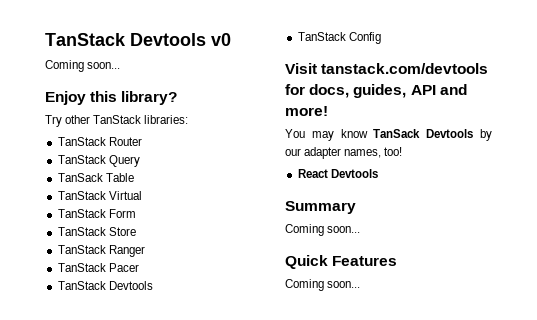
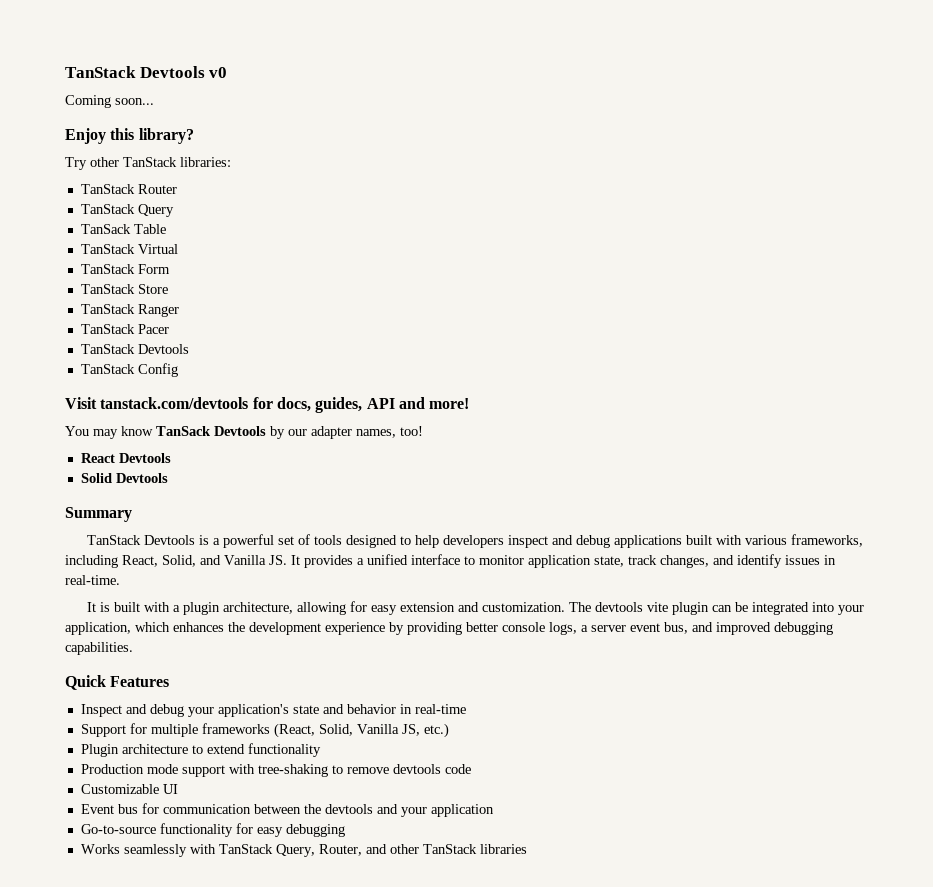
(378, 173) none -> [80,473,168,483] // Solid Devtools
[285,224,361,236] [285,255,398,269] [285,279,361,291] Coming soon... // Quick Features // Coming soon... -> [86,534,863,548] [65,554,836,568] [65,575,120,585] [86,601,864,615] [65,622,833,635] [65,642,133,655] [65,675,170,690] [80,704,466,717] [80,723,449,738] [80,743,321,757] [80,764,471,777] [80,784,178,794] [80,803,494,817] [80,823,345,837] [80,844,527,857] TanStack Devtools is a powerful set of tools designed to help developers inspect and debug applications built with various frameworks, including React, Solid, and Vanilla JS. It provides a unified interface to monitor application state, track changes, and identify issues in real-time. // It is built with a plugin architecture, allowing for easy extension and customization. The devtools vite plugin can be integrated into your application, which enhances the development experience by providing better console logs, a server event bus, and improved debugging capabilities. // Quick Features // Inspect and debug your application's state and behavior in real-time // Support for multiple frameworks (React, Solid, Vanilla JS, etc.) // Plugin architecture to extend functionality // Production mode support with tree-shaking to remove devtools code // Customizable UI // Event bus for communication between the devtools and your application // Go-to-source functionality for easy debugging // Works seamlessly with TanStack Query, Router, and other TanStack libraries

